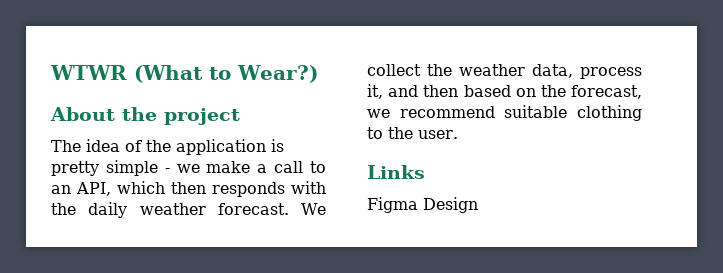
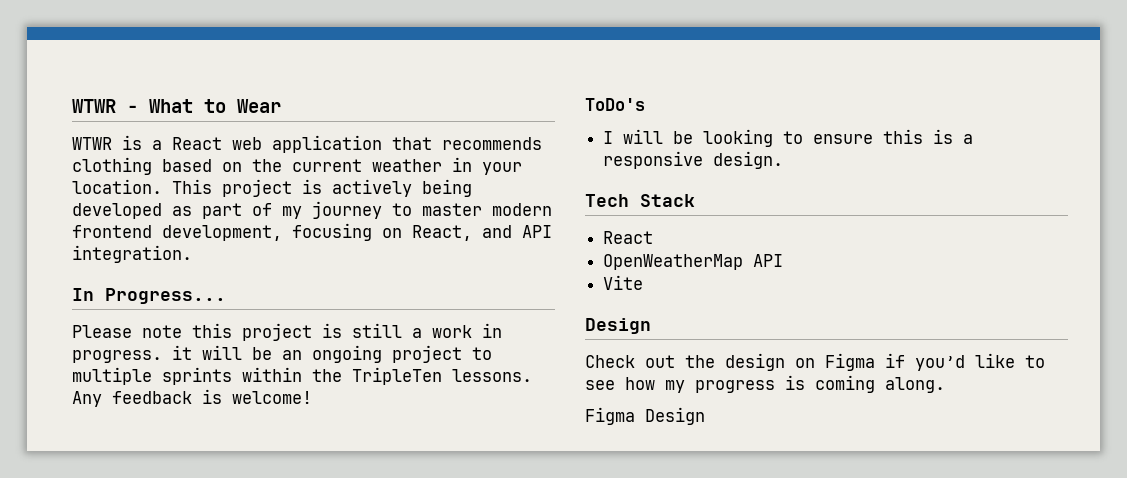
[50,65,318,83] [50,107,240,125] [51,139,284,155] [51,160,326,176] [51,181,326,197] [51,202,327,218] [367,64,642,79] [367,84,642,99] [367,105,642,121] [367,127,458,139] [367,165,425,179] WTWR (What to Wear?) // About the project // The idea of the application is pretty simple - we make a call to an API, which then responds with the daily weather forecast. We collect the weather data, process it, and then based on the forecast, we recommend suitable clothing to the user. // Links -> [72,99,281,113] [72,135,542,153] [72,157,522,175] [72,179,472,197] [72,201,552,219] [72,223,552,241] [72,245,192,263] [72,288,226,304] [72,323,502,341] [72,345,492,363] [72,367,532,385] [72,389,312,407] [585,98,645,111] [603,129,974,147] [603,151,784,169] [585,194,695,207] [603,231,654,244] [603,254,784,270] [603,275,644,290] [585,318,651,334] [585,353,1045,371] [585,375,945,393] WTWR - What to Wear // WTWR is a React web application that recommends clothing based on the current weather in your location. This project is actively being developed as part of my journey to master modern frontend development, focusing on React, and API integration. // In Progress... // Please note this project is still a work in progress. it will be an ongoing project to multiple sprints within the TripleTen lessons. Any feedback is welcome! // ToDo's // I will be looking to ensure this is a responsive design. // Tech Stack // React // OpenWeatherMap API // Vite // Design // Check out the design on Figma if you’d like to see how my progress is coming along.

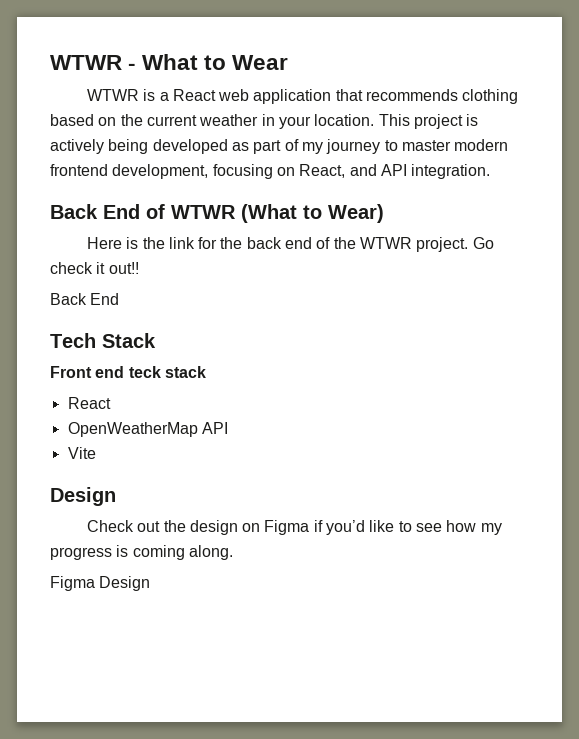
[72,288,226,304] [72,323,502,341] [72,345,492,363] [72,367,532,385] [72,389,312,407] [585,98,645,111] [603,129,974,147] [603,151,784,169] [585,194,695,207] In Progress... // Please note this project is still a work in progress. it will be an ongoing project to multiple sprints within the TripleTen lessons. Any feedback is welcome! // ToDo's // I will be looking to ensure this is a responsive design. // Tech Stack -> [50,204,384,223] [86,237,494,252] [50,262,139,274] [50,293,120,305] [50,333,156,348] [50,366,206,378] Back End of WTWR (What to Wear) // Here is the link for the back end of the WTWR project. Go check it out!! // Back End // Tech Stack // Front end teck stack

